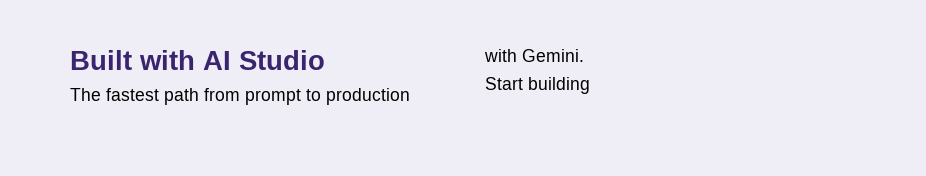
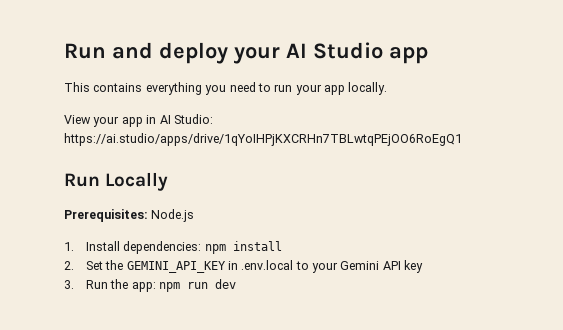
[70,50,325,70] [70,88,410,105] [484,49,584,62] [485,77,590,94] Built with AI Studio // The fastest path from prompt to production with Gemini. // Start building -> [64,42,428,64] [64,82,388,95] [64,114,213,127] [64,133,462,146] [64,172,169,191] [64,209,195,222] [64,241,282,254] [64,260,424,273] [64,279,236,292] Run and deploy your AI Studio app // This contains everything you need to run your app locally. // View your app in AI Studio: https://ai.studio/apps/drive/1qYoIHPjKXCRHn7TBLwtqPEjOO6RoEgQ1 // Run Locally // Prerequisites: Node.js // 1. Install dependencies: npm install // 2. Set the GEMINI_API_KEY in .env.local to your Gemini API key // 3. Run the app: npm run dev

